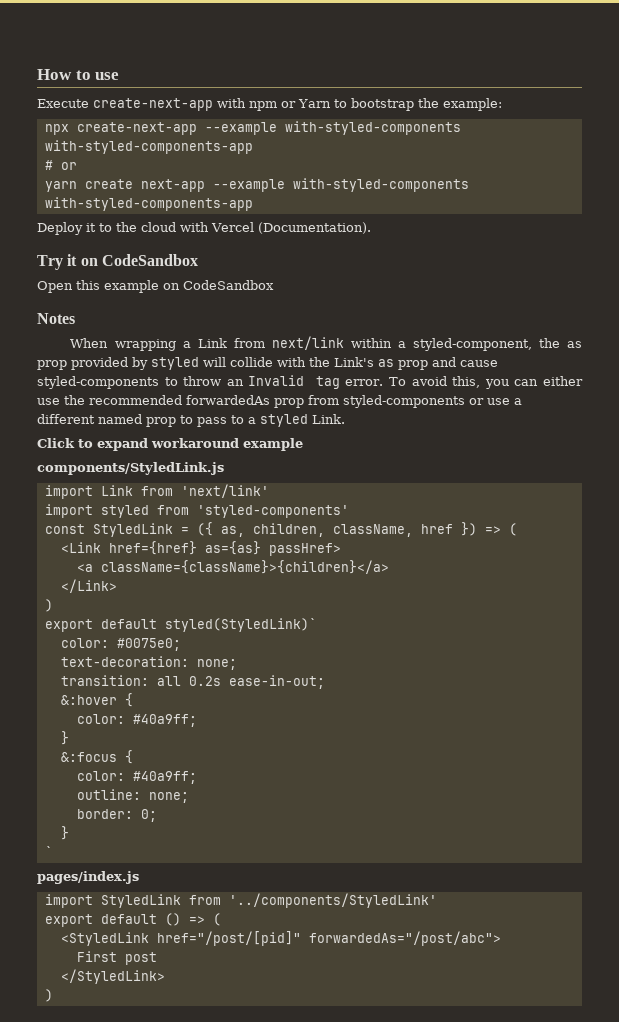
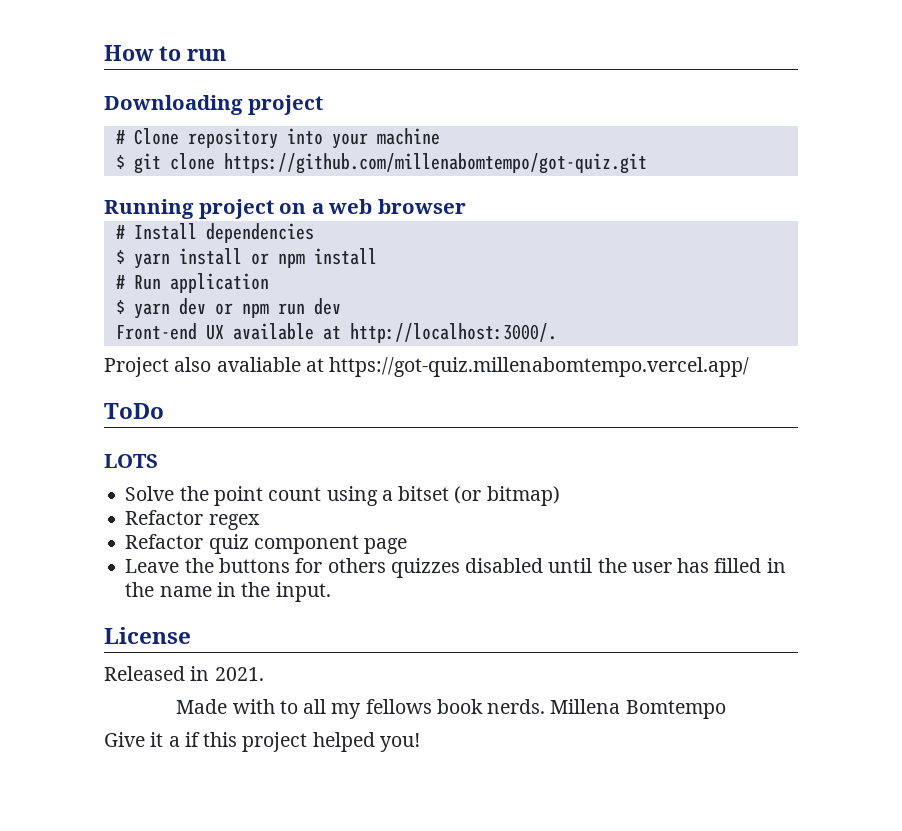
[95,72,120,80] [37,98,502,111] [44,121,461,135] [44,140,253,154] [44,160,77,170] [44,178,469,192] [44,197,253,211] [37,222,371,235] [37,254,198,270] [37,280,274,293] [37,313,75,324] [70,336,582,351] [37,357,498,370] [37,375,583,389] [37,395,522,408] [37,414,345,427] [37,438,303,451] [37,462,224,475] [44,484,269,499] [44,504,349,518] [44,522,517,537] [60,541,341,556] [76,560,389,574] [60,579,117,593] [44,599,53,612] [44,618,317,632] [60,638,181,651] [60,656,237,670] [60,675,325,689] [60,693,133,707] [76,714,197,727] [60,731,69,745] [60,750,133,764] [76,771,197,784] [76,789,189,803] [76,809,157,822] [60,826,69,840] [44,846,53,857] [37,871,139,884] [44,893,437,908] [44,913,221,927] [60,931,501,946] [76,951,157,965] [60,969,165,984] [44,989,53,1002] use // Execute create-next-app with npm or Yarn to bootstrap the example: // npx create-next-app --example with-styled-components with-styled-components-app // # or // yarn create next-app --example with-styled-components with-styled-components-app // Deploy it to the cloud with Vercel (Documentation). // Try it on CodeSandbox // Open this example on CodeSandbox // Notes // When wrapping a Link from next/link within a styled-component, the as prop provided by styled will collide with the Link's as prop and cause styled-components to throw an Invalid tag error. To avoid this, you can either use the recommended forwardedAs prop from styled-components or use a different named prop to pass to a styled Link. // Click to expand workaround example // components/StyledLink.js // import Link from 'next/link' // import styled from 'styled-components' // const StyledLink = ({ as, children, className, href }) => ( // <Link href={href} as={as} passHref> // <a className={className}>{children}</a> // </Link> // ) // export default styled(StyledLink)` // color: #0075e0; // text-decoration: none; // transition: all 0.2s ease-in-out; // &:hover { // color: #40a9ff; // } // &:focus { // color: #40a9ff; // outline: none; // border: 0; // } // ` // pages/index.js // import StyledLink from '../components/StyledLink' // export default () => ( // <StyledLink href="/post/[pid]" forwardedAs="/post/abc"> // First post // </StyledLink> // ) -> [187,49,226,61] [104,95,323,115] [115,128,440,149] [115,153,647,174] [104,199,466,219] [115,223,314,243] [115,248,377,269] [115,273,269,293] [115,298,341,319] [115,323,557,343] [104,357,750,377] [104,403,164,419] [104,454,158,468] [125,486,560,506] [125,510,260,530] [125,534,408,554] [125,558,786,578] [125,582,331,602] [104,627,191,644] [104,666,264,681] [176,699,726,719] [104,732,420,752] run // Downloading project // # Clone repository into your machine // $ git clone https://github.com/millenabomtempo/got-quiz.git // Running project on a web browser // # Install dependencies // $ yarn install or npm install // # Run application // $ yarn dev or npm run dev // Front-end UX available at http://localhost:3000/. // Project also avaliable at https://got-quiz.millenabomtempo.vercel.app/ // ToDo // LOTS // Solve the point count using a bitset (or bitmap) // Refactor regex // Refactor quiz component page // Leave the buttons for others quizzes disabled until the user has filled in the name in the input. // License // Released in 2021. // Made with to all my fellows book nerds. Millena Bomtempo // Give it a if this project helped you!

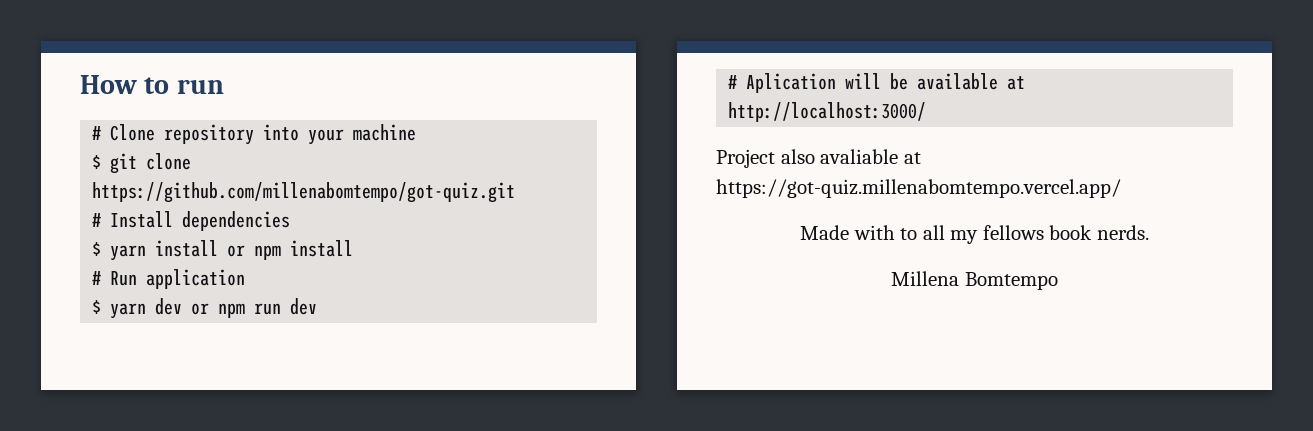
[104,95,323,115] // Downloading project -> (224, 86) none
[104,199,466,219] // Running project on a web browser -> (516, 192) none
[115,323,224,340] Front-end UX -> [728,73,909,93] # Aplication will be
[349,323,557,343] http://localhost:3000/. -> [728,102,927,122] http://localhost:3000/
[104,403,164,419] [104,454,158,468] [125,486,560,506] [125,510,260,530] [125,534,408,554] [125,558,786,578] [125,582,331,602] [104,627,191,644] [104,666,264,681] // ToDo // LOTS // Solve the point count using a bitset (or bitmap) // Refactor regex // Refactor quiz component page // Leave the buttons for others quizzes disabled until the user has filled in the name in the input. // License // Released in 2021. -> (1121, 188) none
(546, 706) none -> (1149, 232) //
[104,732,420,752] // Give it a if this project helped you! -> (1058, 281) none

